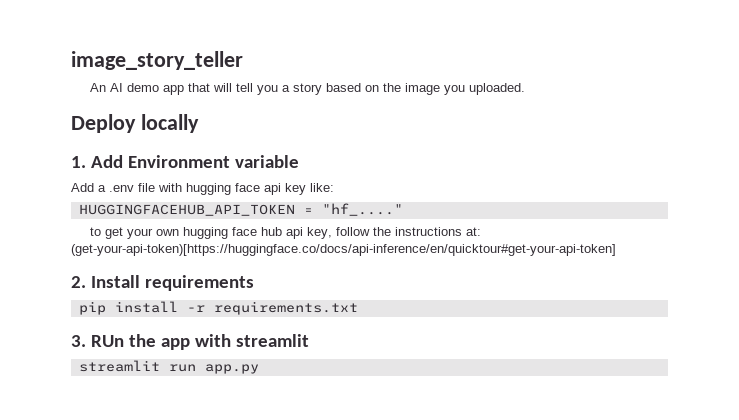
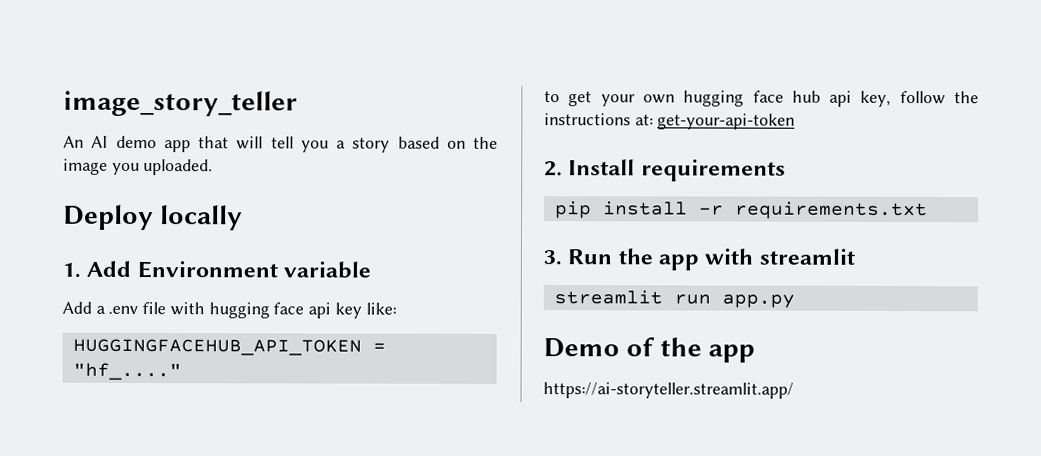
[71,244,616,256] (get-your-api-token)[https://huggingface.co/docs/api-inference/en/quicktour#get-your-api-token] -> [657,113,796,130] get-your-api-token
[90,335,124,347] RUn -> [567,249,613,265] Run
(259, 369) none -> [543,337,756,363] [543,382,794,399] // Demo of the app // https://ai-storyteller.streamlit.app/

